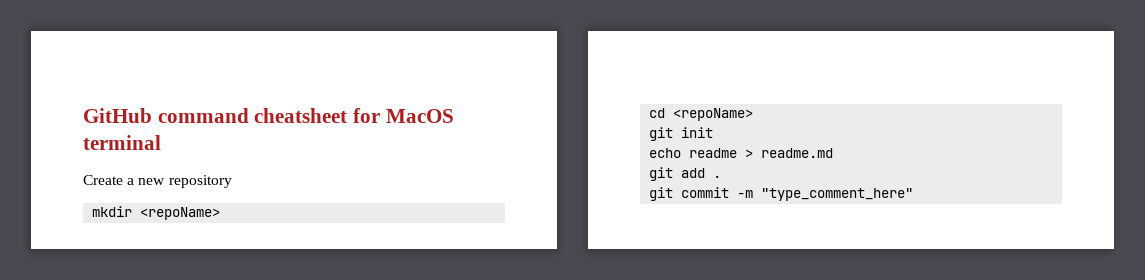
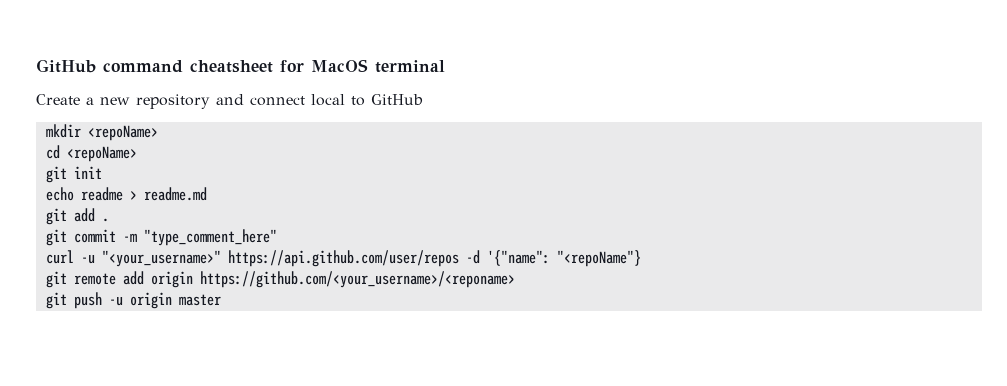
(232, 181) none -> [216,94,423,106] and connect local to GitHub
(914, 194) none -> [45,250,641,267] [45,271,515,288] [45,292,221,309] // curl -u "<your_username>" https://api.github.com/user/repos -d '{"name": "<repoName"} // git remote add origin https://github.com/<your_username>/<reponame> // git push -u origin master

